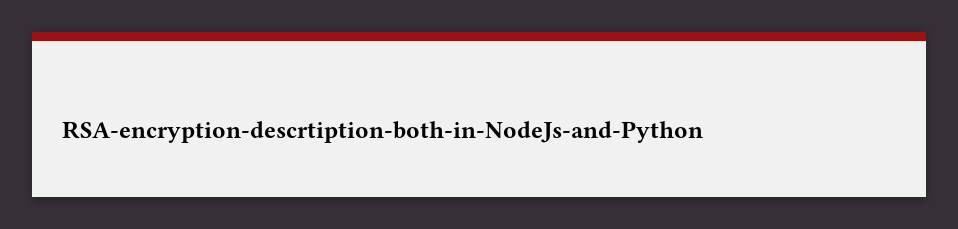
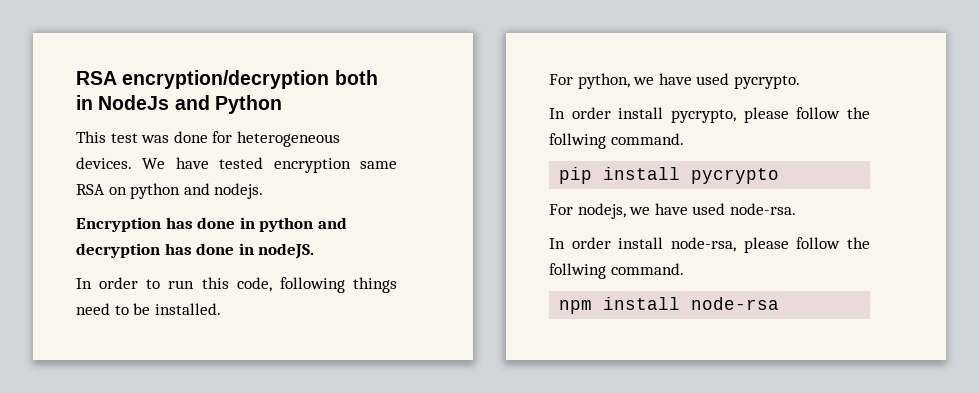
[62,121,703,143] RSA-encryption-descrtiption-both-in-NodeJs-and-Python -> [76,70,378,89] [76,95,282,114] [76,131,340,147] [76,157,397,173] [76,183,264,199] [76,217,347,232] [76,243,315,259] [76,277,397,293] [76,303,221,315] [549,73,800,89] [549,107,870,123] [549,133,684,149] [559,167,780,184] [549,203,796,219] [549,237,870,253] [549,263,684,279] [559,297,780,314] RSA encryption/decryption both in NodeJs and Python // This test was done for heterogeneous devices. We have tested encryption same RSA on python and nodejs. // Encryption has done in python and decryption has done in nodeJS. // In order to run this code, following things need to be installed. // For python, we have used pycrypto. // In order install pycrypto, please follow the follwing command. // pip install pycrypto // For nodejs, we have used node-rsa. // In order install node-rsa, please follow the follwing command. // npm install node-rsa

